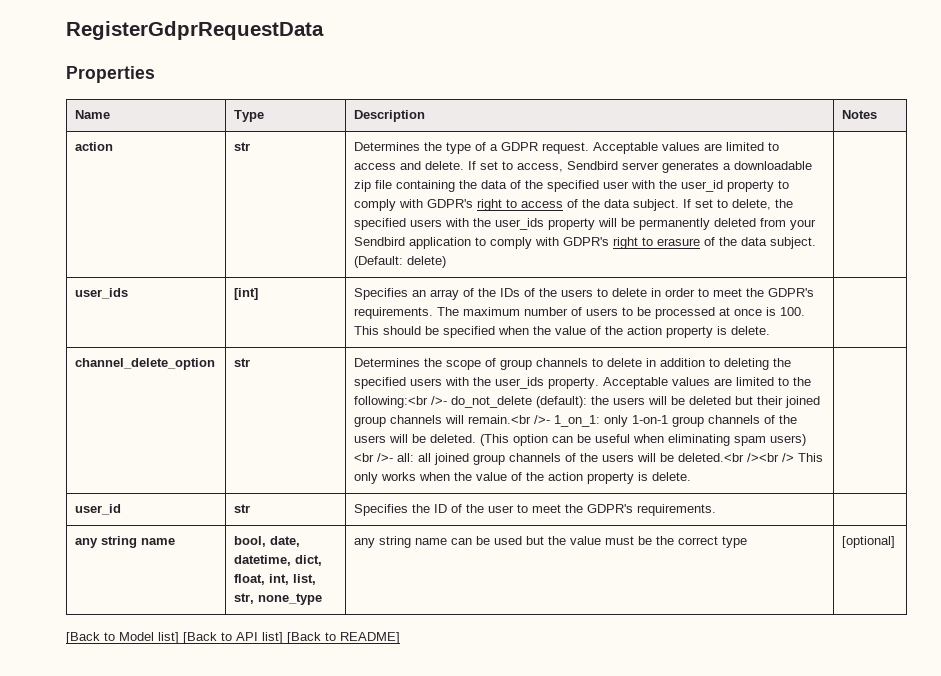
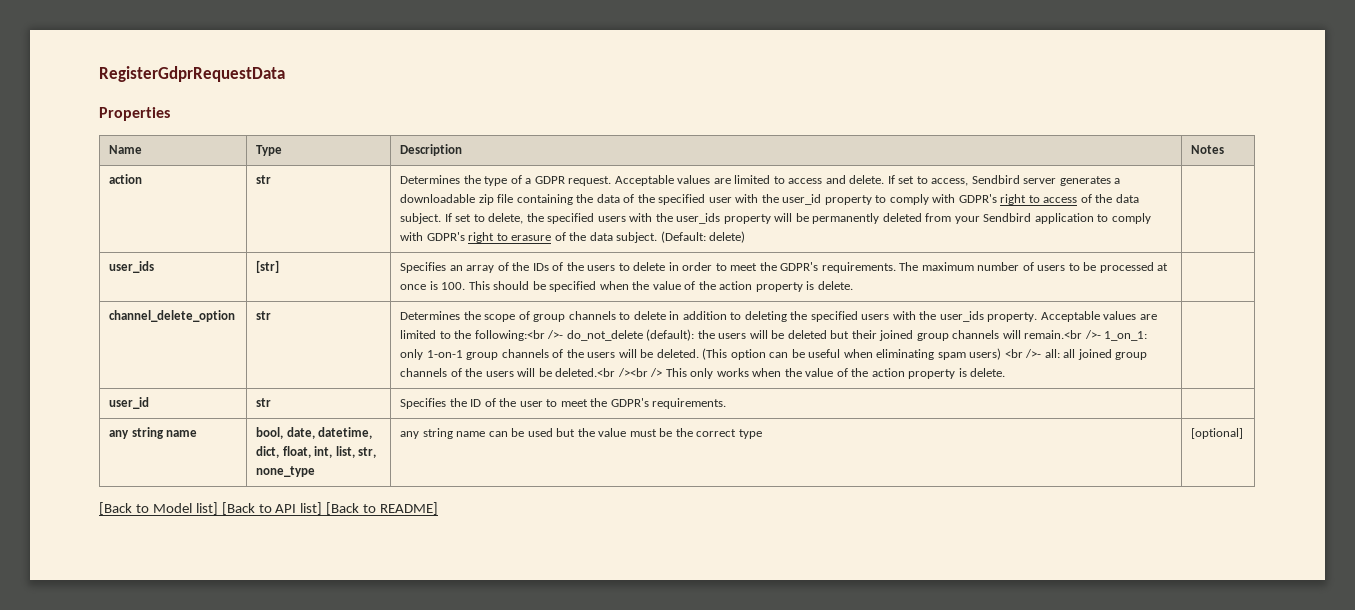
[234,288,259,300] [int] -> [256,260,280,273] [str]

